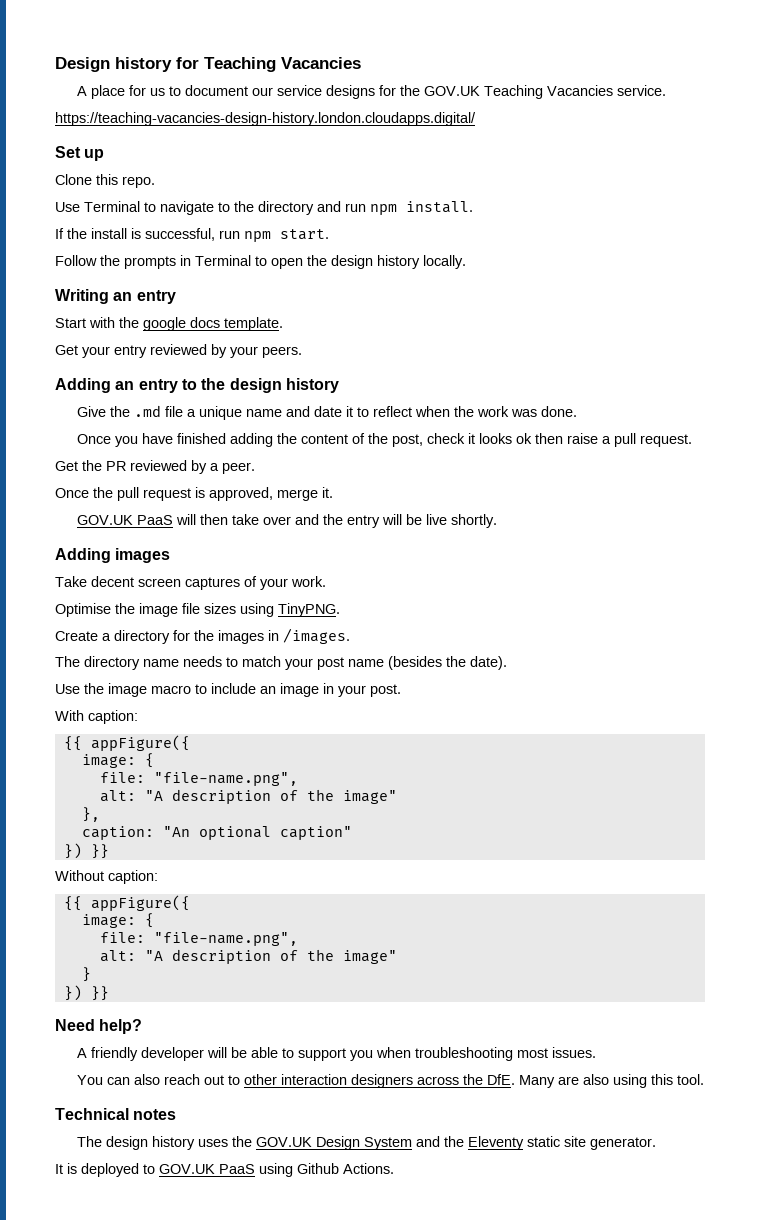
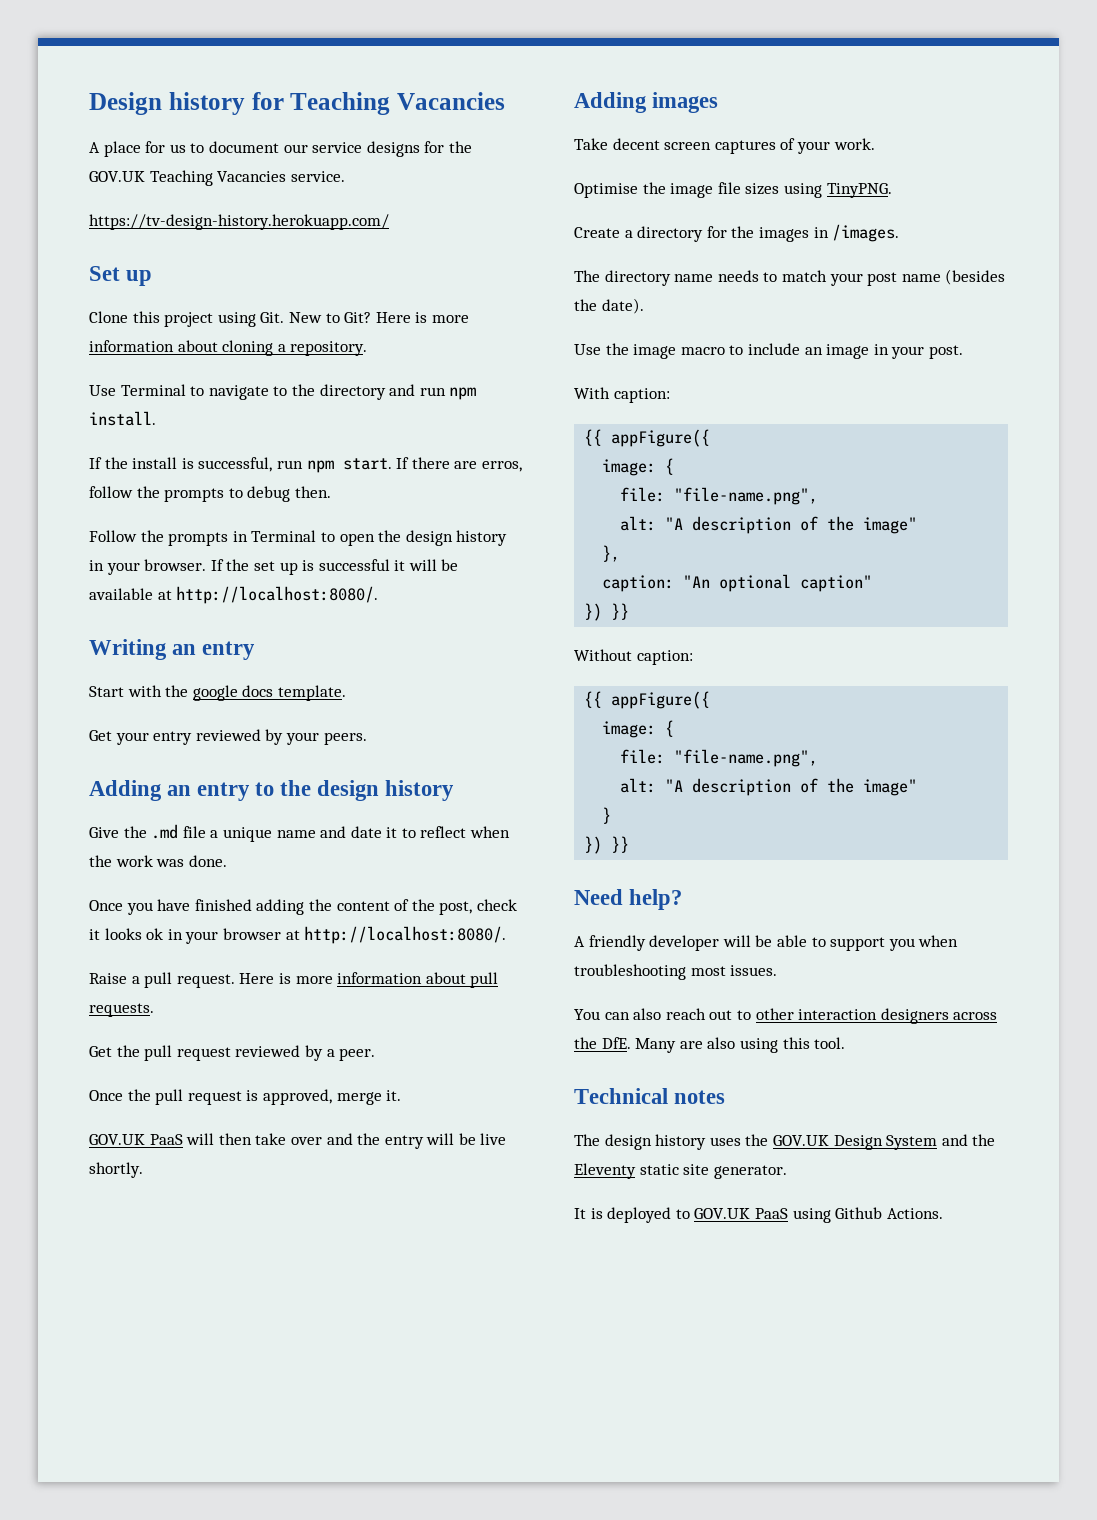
[55,112,476,126] https://teaching-vacancies-design-history.london.cloudapps.digital/ -> [89,214,389,230] https://tv-design-history.herokuapp.com/
[122,176,155,188] repo. -> [164,312,469,327] [89,340,368,356] project using Git. New to Git? Here is more information about cloning a repository.
(329, 234) none -> [396,457,522,472] [89,486,331,502] If there are erros, follow the prompts to debug then.
[423,255,466,269] locally. -> [89,559,459,575] [89,586,379,604] in your browser. If the set up is successful it will be available at http://localhost:8080/.
[534,433,692,447] then raise a pull request. -> [167,926,507,944] [89,972,499,988] [89,1003,154,1017] in your browser at http://localhost:8080/. // Raise a pull request. Here is more information about pull requests.
[106,461,126,471] PR -> [144,1045,231,1061] pull request

